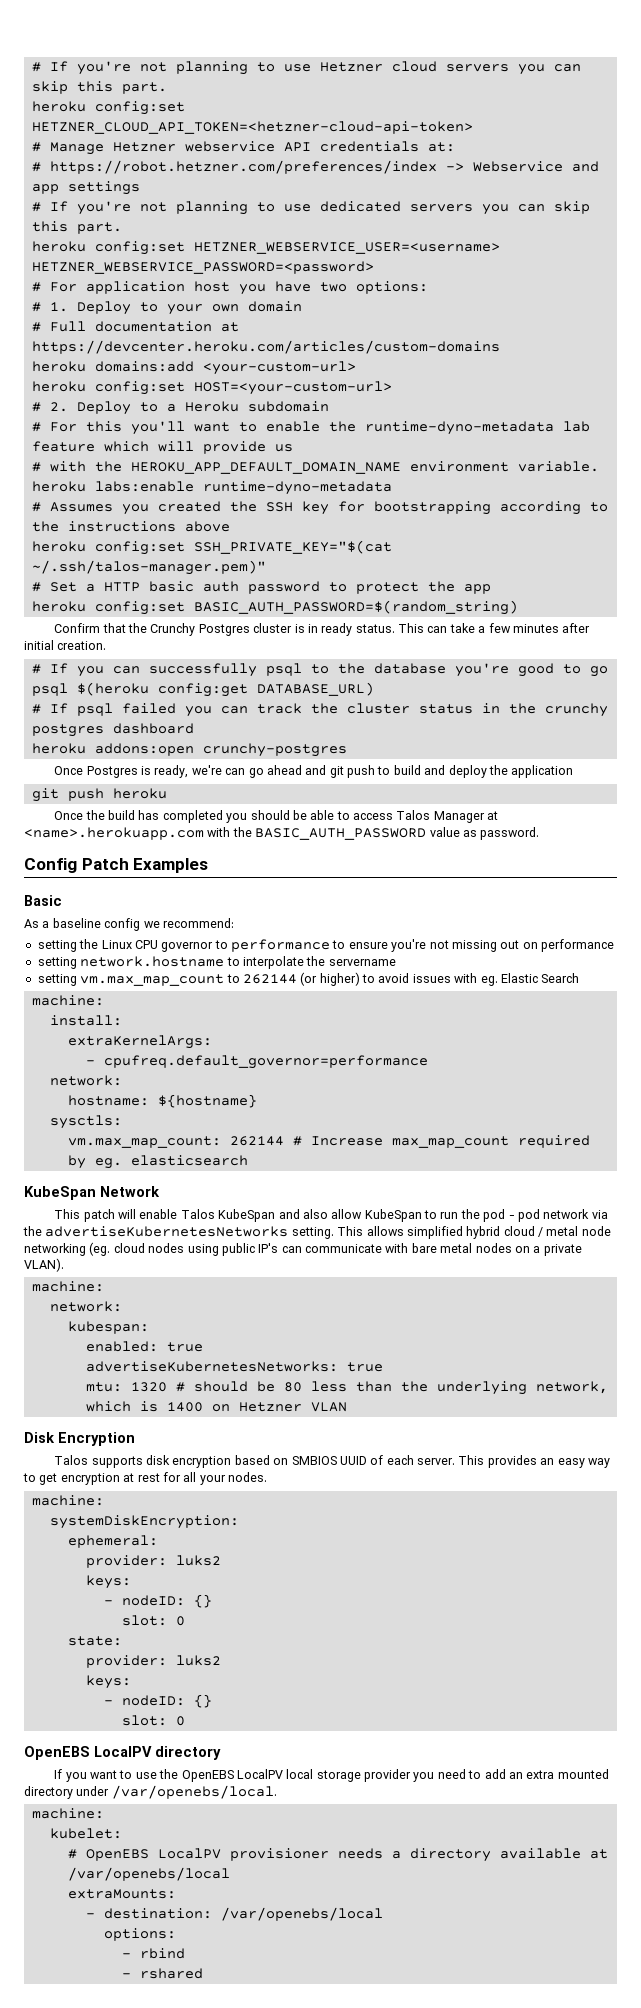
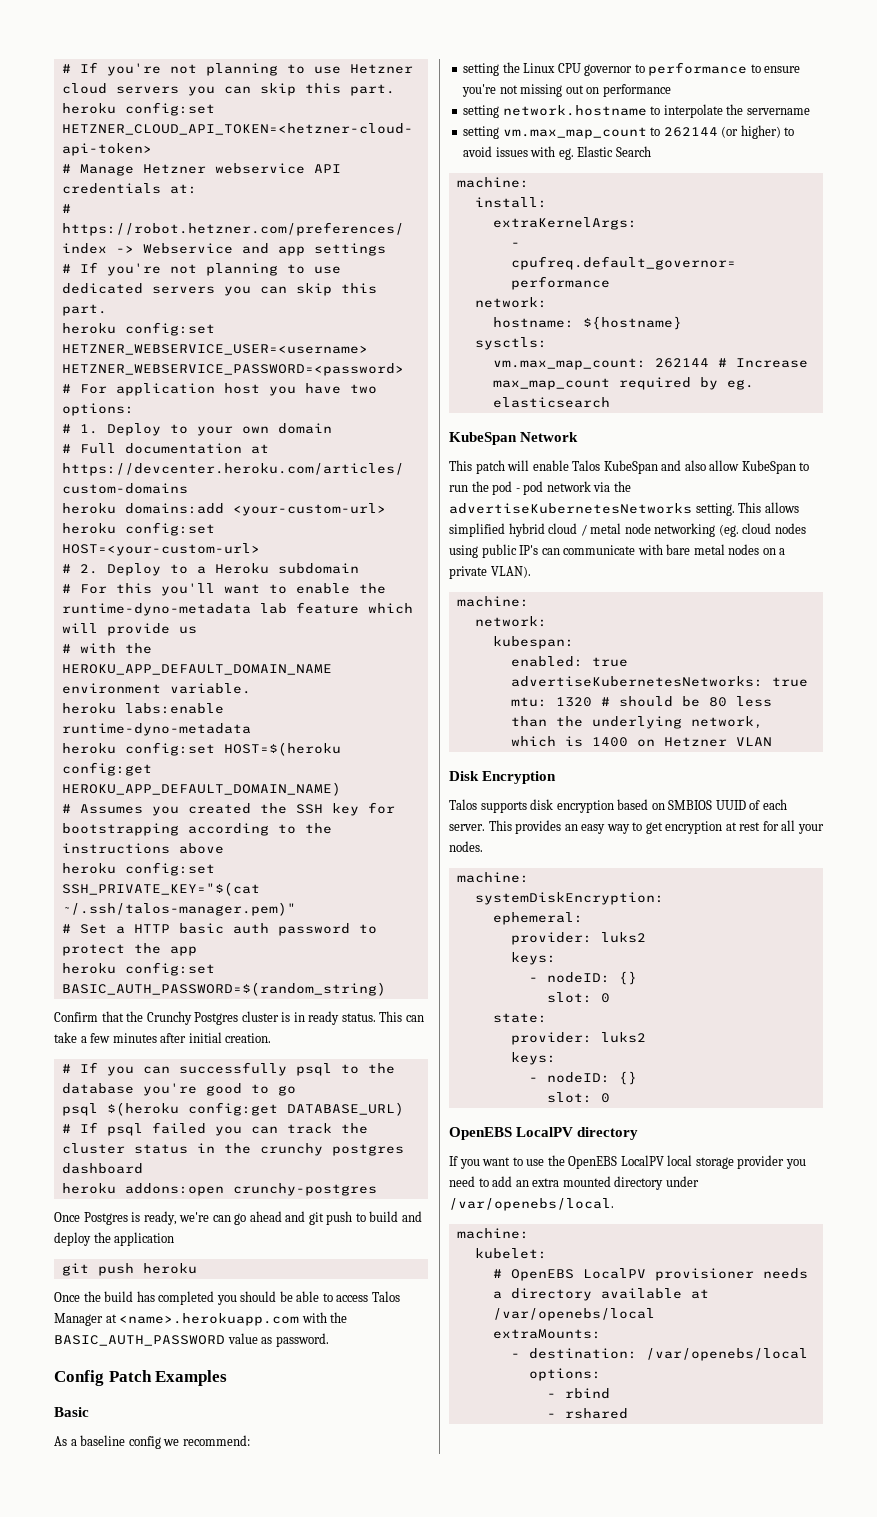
(392, 488) none -> [61,742,341,756] [61,762,152,776] [61,782,341,796] // heroku config:set HOST=$(heroku config:get HEROKU_APP_DEFAULT_DOMAIN_NAME)

